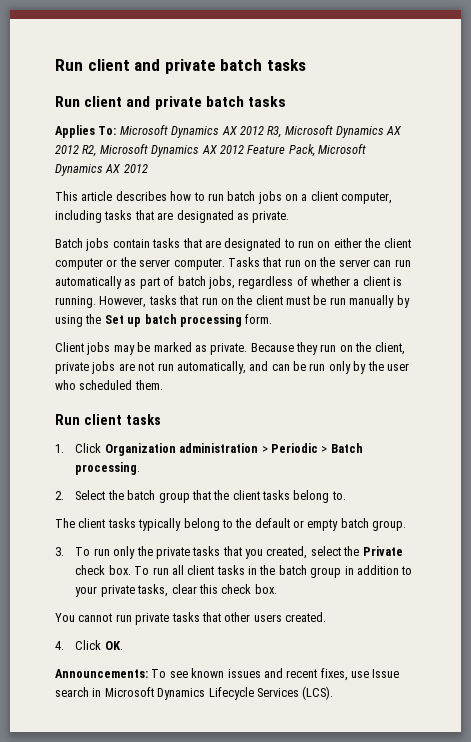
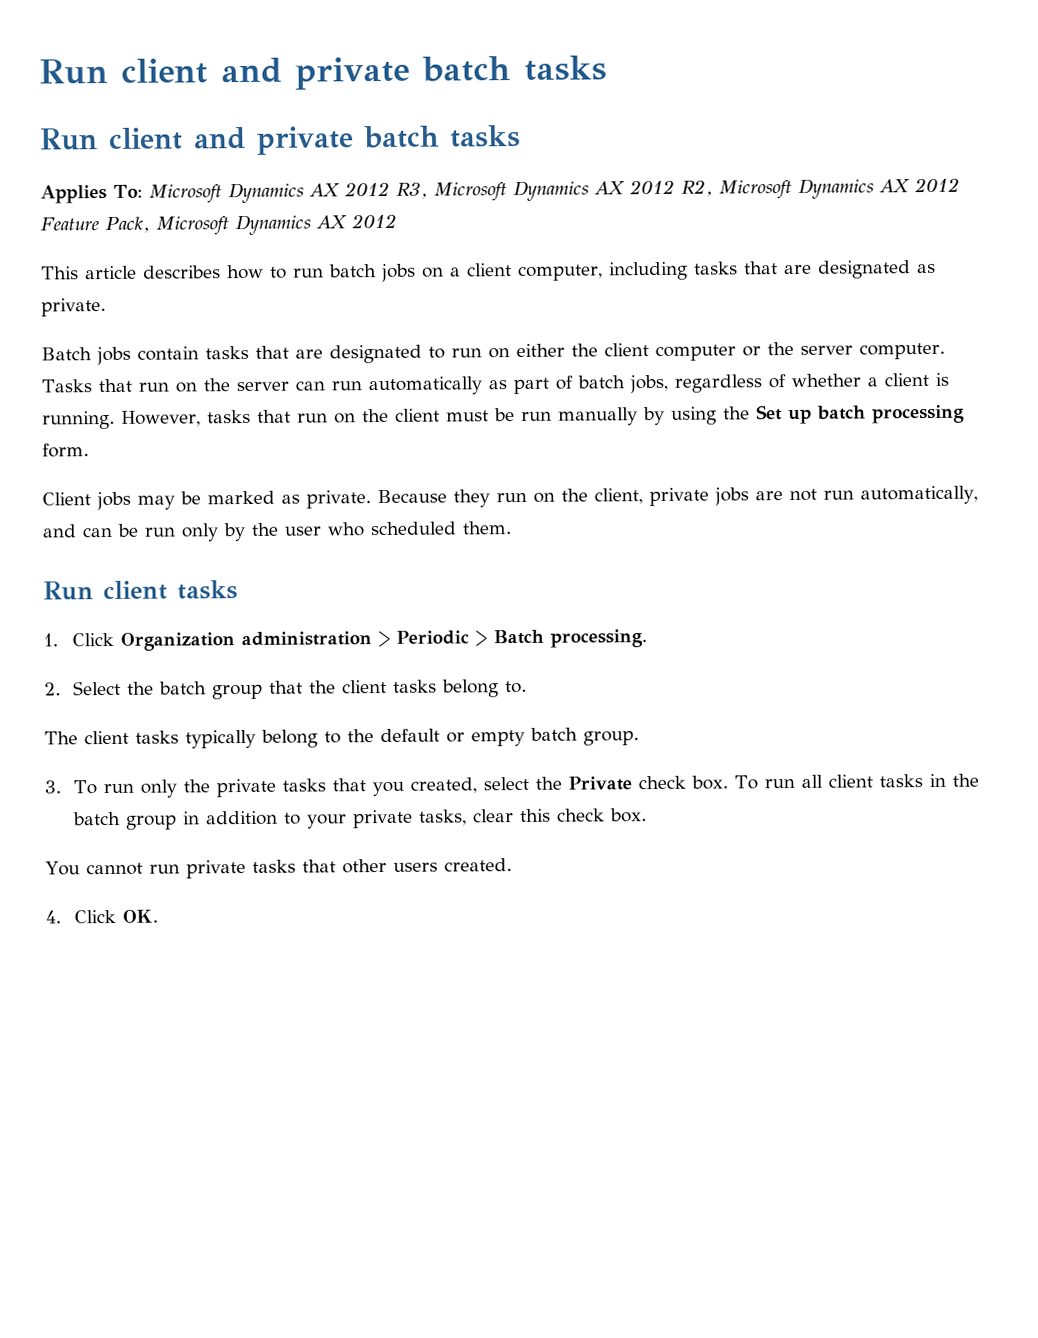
[55,668,400,681] [55,686,334,700] // Announcements: To see known issues and recent fixes, use Issue search in Microsoft Dynamics Lifecycle Services (LCS). -> (159, 916) none

